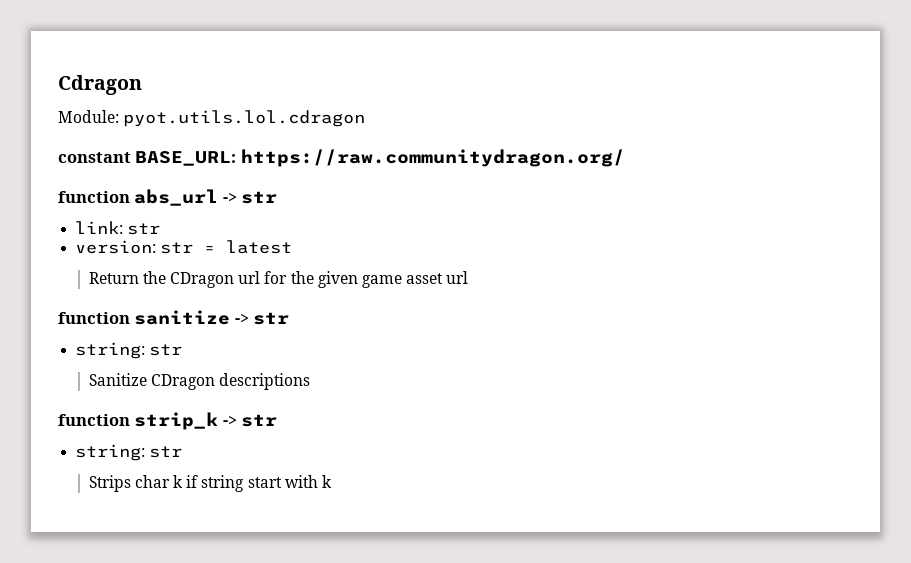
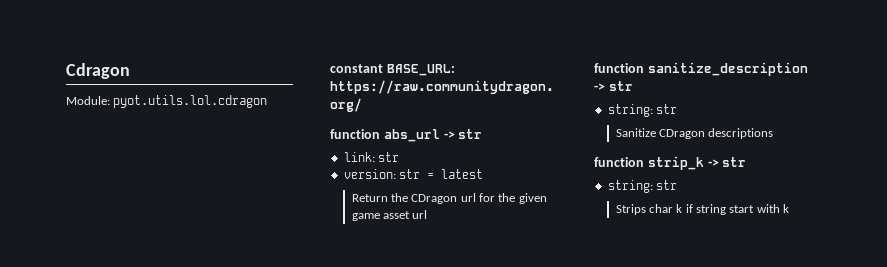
[134,310,231,325] sanitize -> [647,62,808,76] sanitize_description

